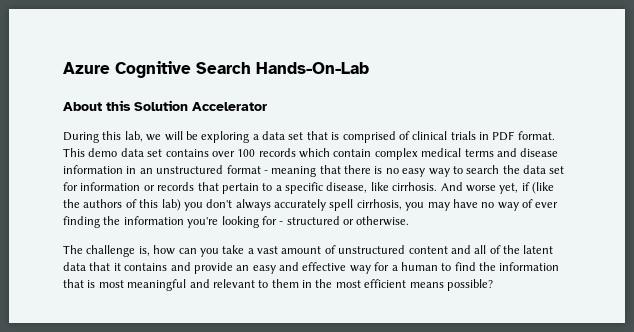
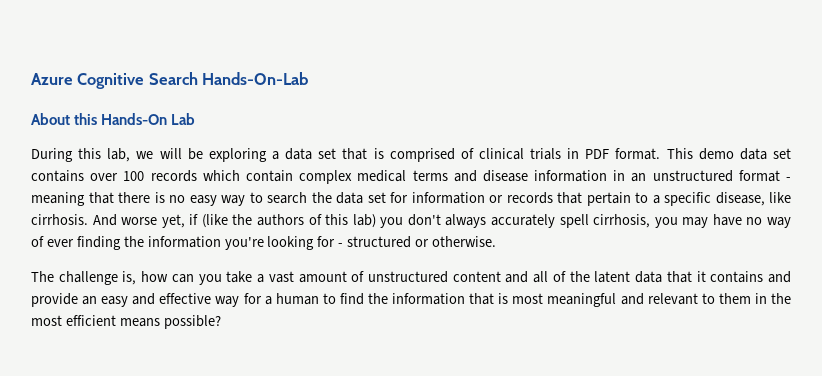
[134,100,267,111] Solution Accelerator -> [101,113,196,125] Hands-On Lab

